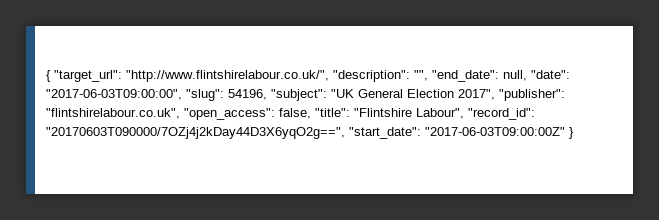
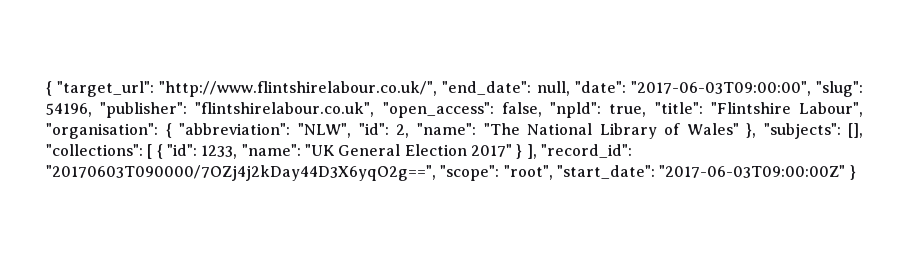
[333,70,428,82] "description": "", -> (438, 89) none
[271,89,495,101] "subject": "UK General Election 2017", -> (92, 110) none
(311, 113) none -> [550,102,647,118] "npld": true,
[468,108,535,120] [46,127,345,139] "record_id": "20170603T090000/7OZj4j2kDay44D3X6yqO2g==", -> [46,123,863,139] [46,144,632,159] [46,165,553,181] "organisation": { "abbreviation": "NLW", "id": 2, "name": "The National Library of Wales" }, "subjects": [], "collections": [ { "id": 1233, "name": "UK General Election 2017" } ], "record_id": "20170603T090000/7OZj4j2kDay44D3X6yqO2g==", "scope": "root",

